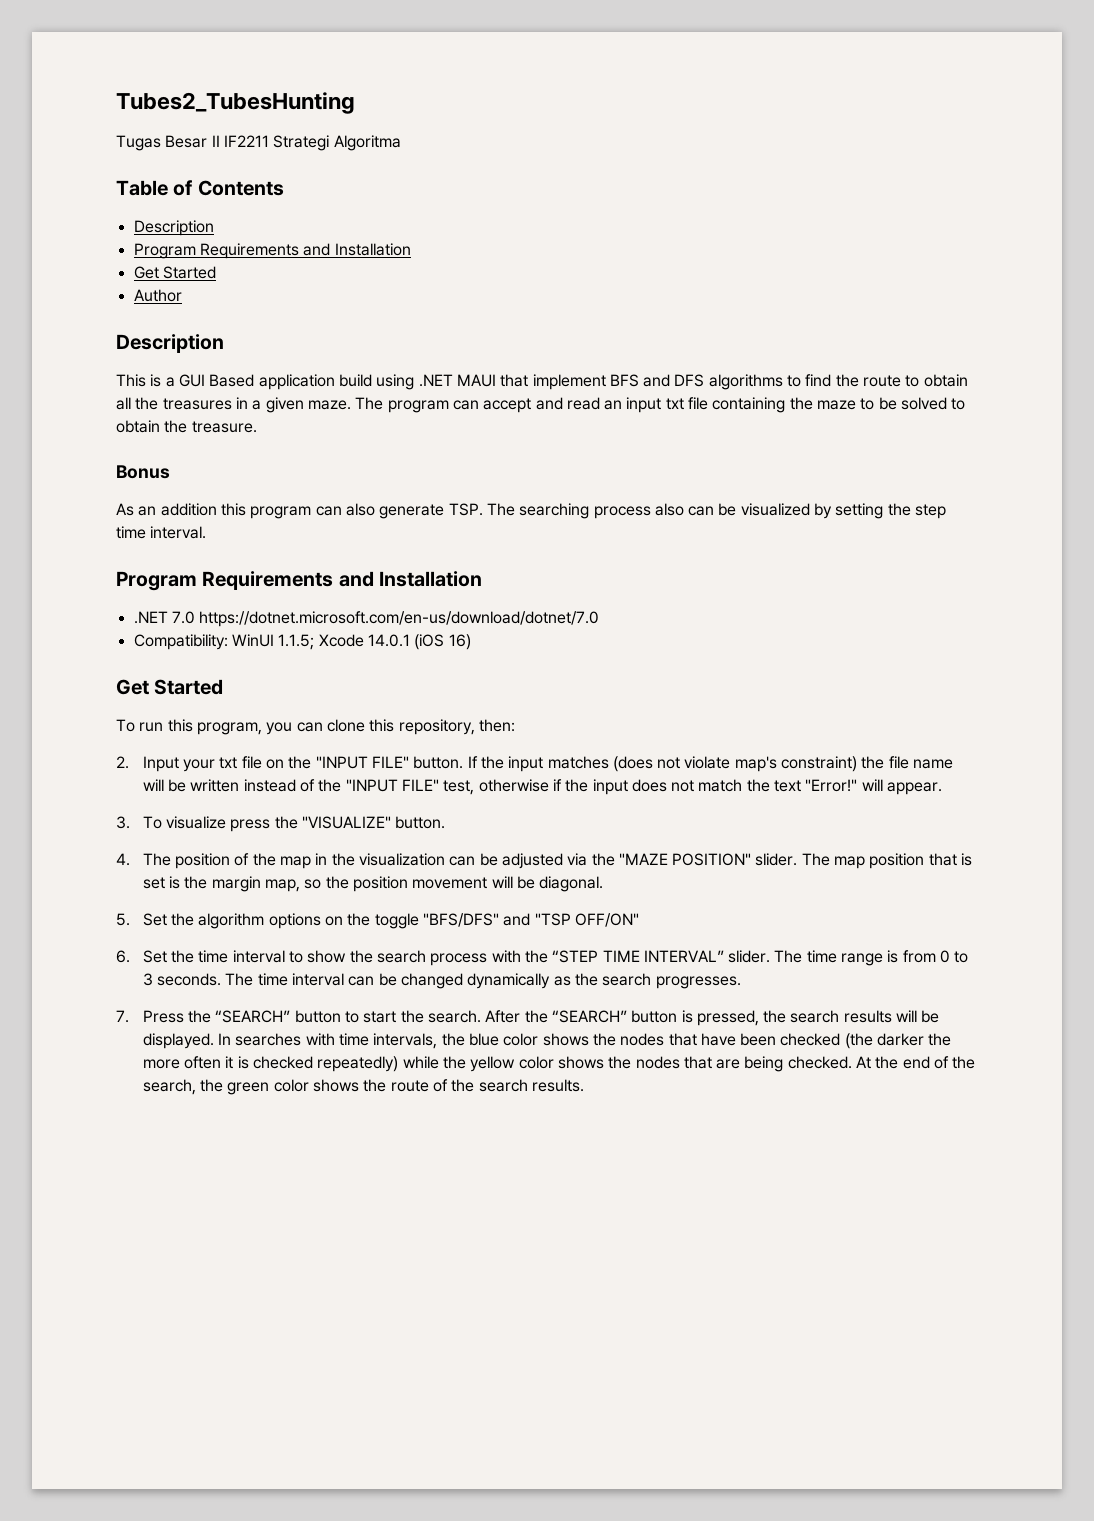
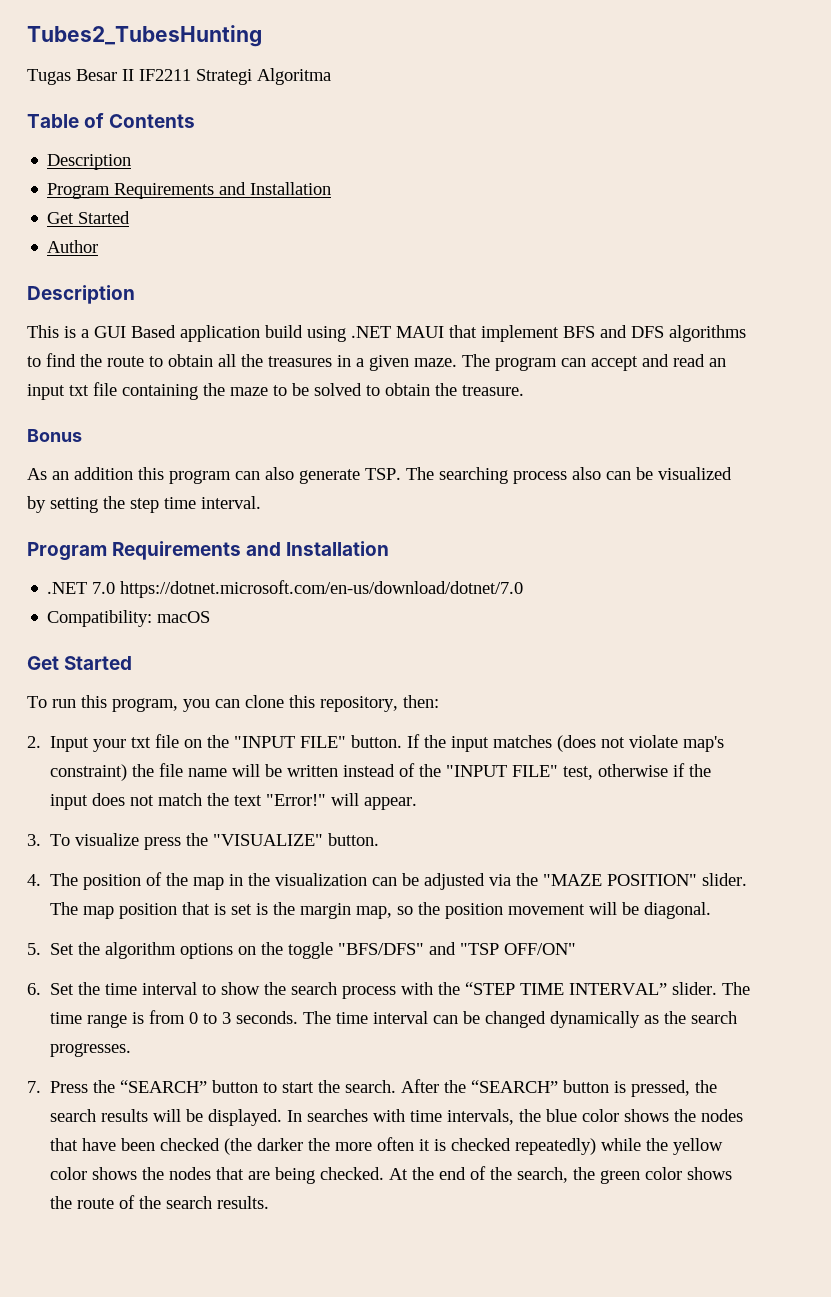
[231,634,471,650] WinUI 1.1.5; Xcode 14.0.1 (iOS 16) -> [157,611,211,623] macOS

